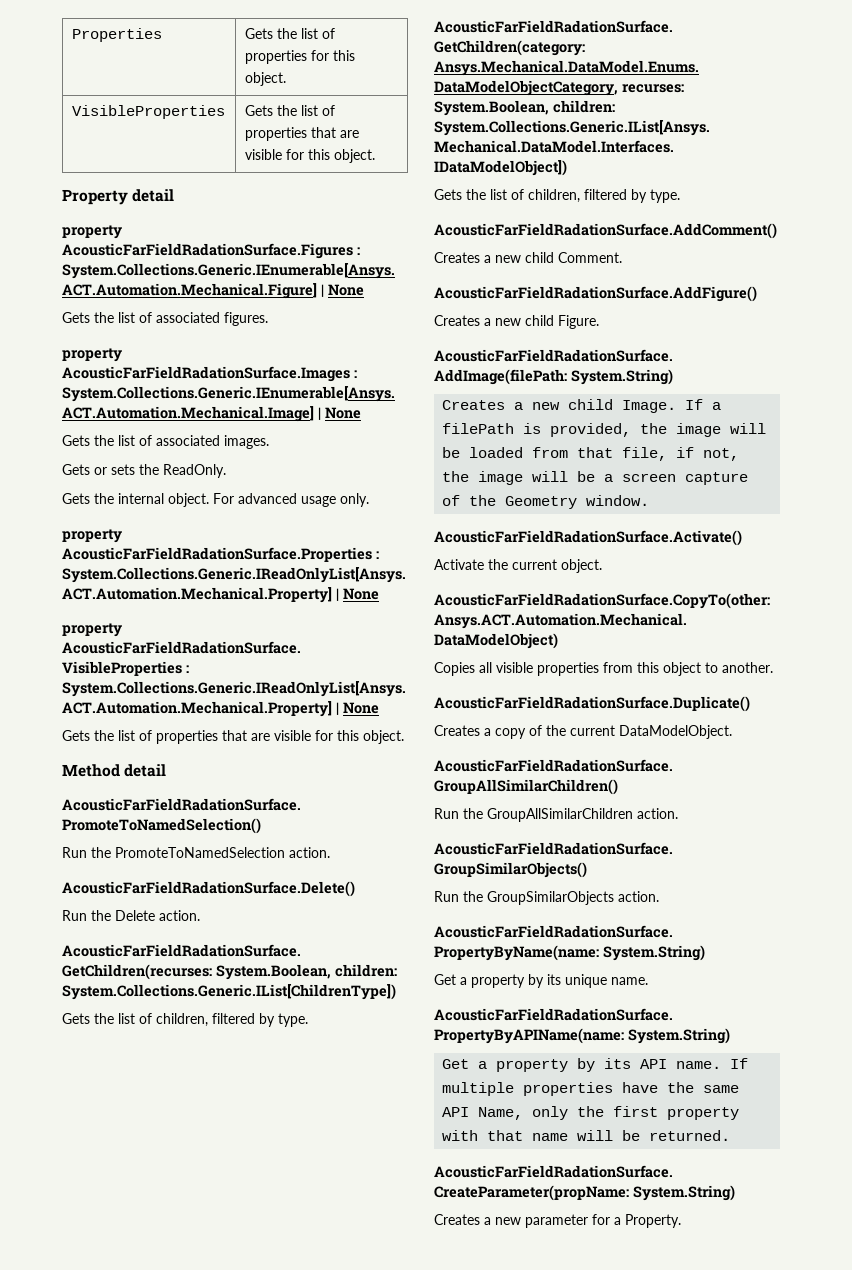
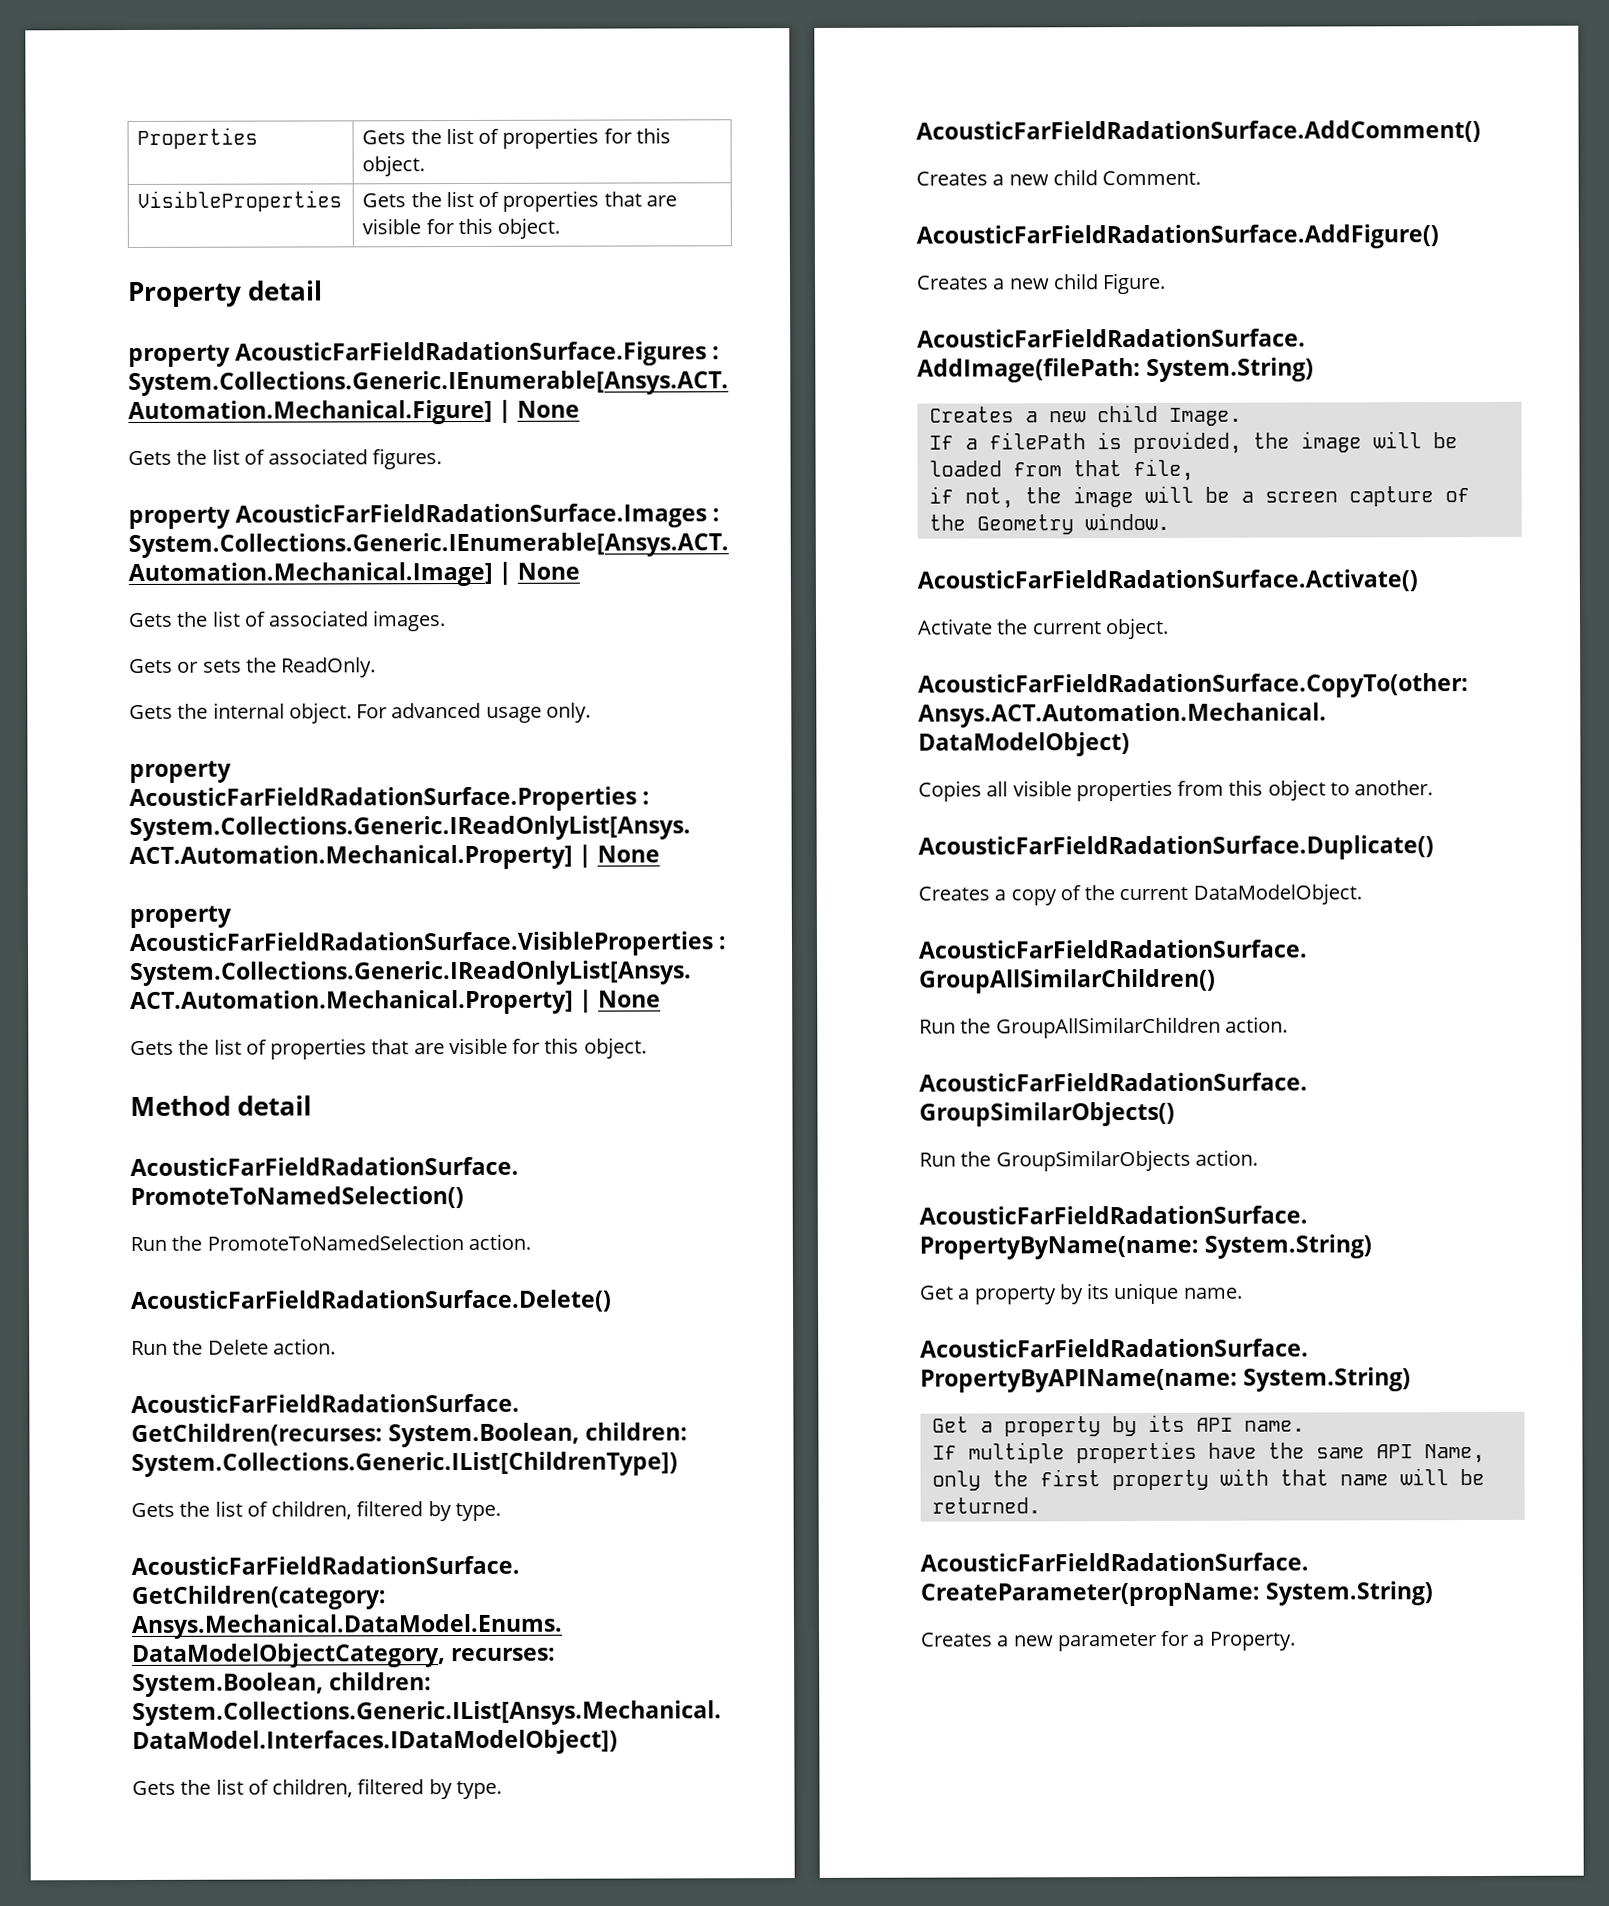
(677, 406) none -> (1242, 416) //
(668, 454) none -> (1194, 470) //
(722, 1065) none -> (1305, 1426) //

